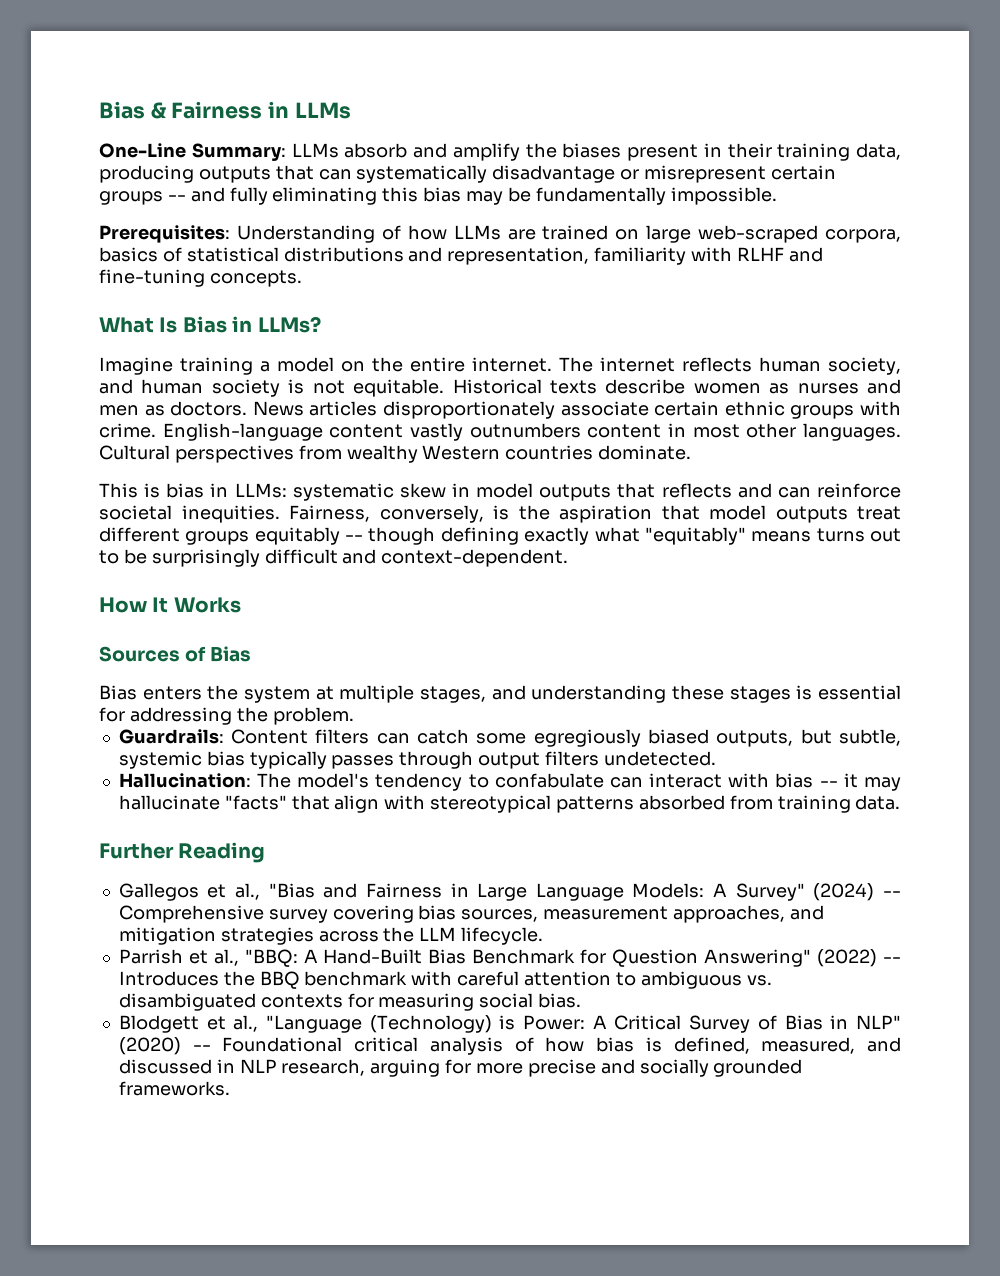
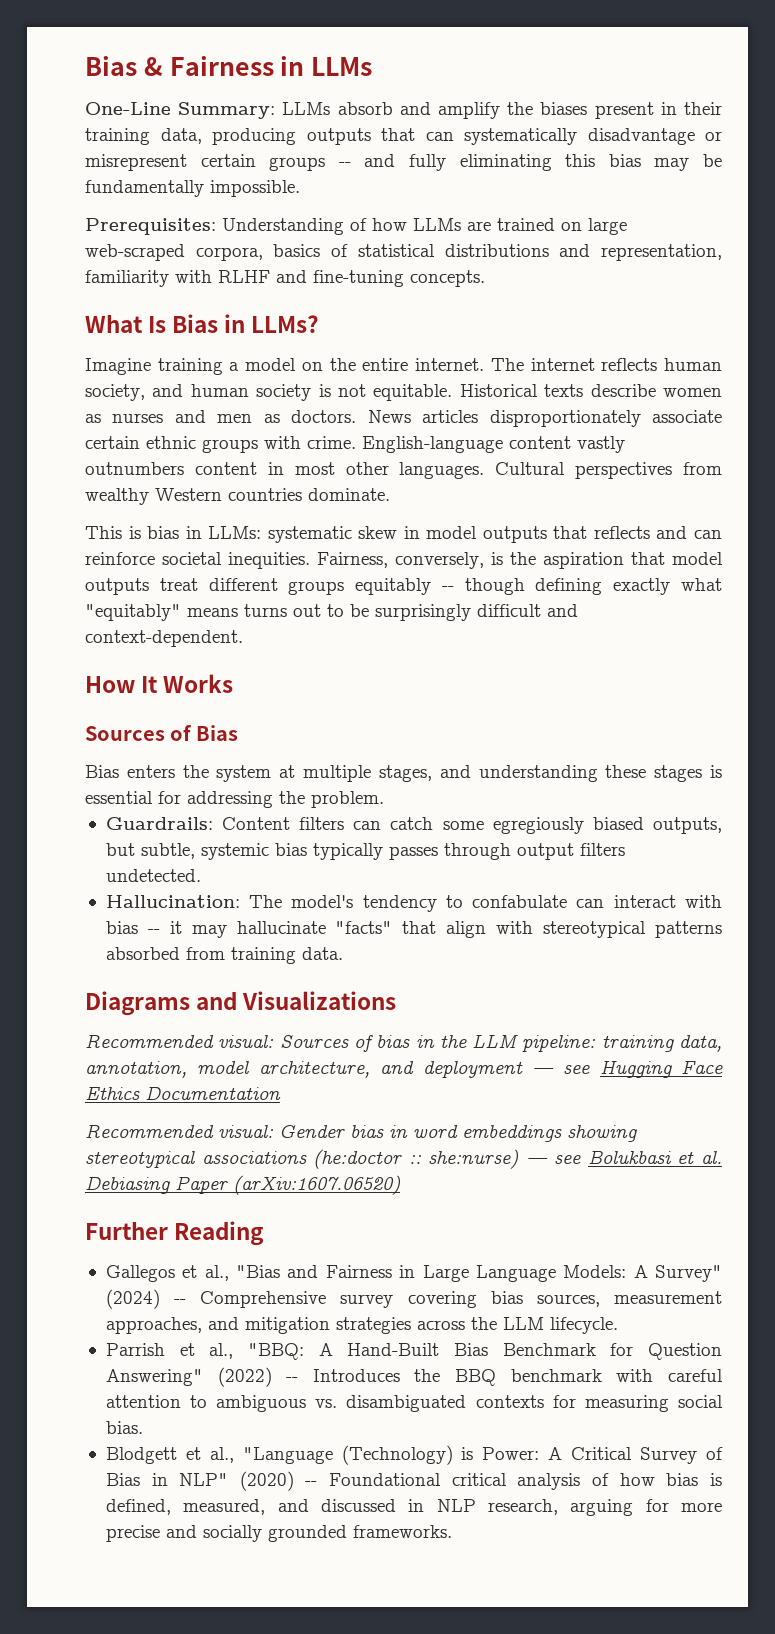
(901, 802) none -> [85,991,397,1016] [85,1034,722,1052] [85,1060,723,1078] [85,1086,281,1100] [85,1124,637,1142] [85,1149,722,1169] [85,1175,401,1195] // Diagrams and Visualizations // Recommended visual: Sources of bias in the LLM pipeline: training data, annotation, model architecture, and deployment — see Hugging Face Ethics Documentation // Recommended visual: Gender bias in word embeddings showing stereotypical associations (he:doctor :: she:nurse) — see Bolukbasi et al. Debiasing Paper (arXiv:1607.06520)

